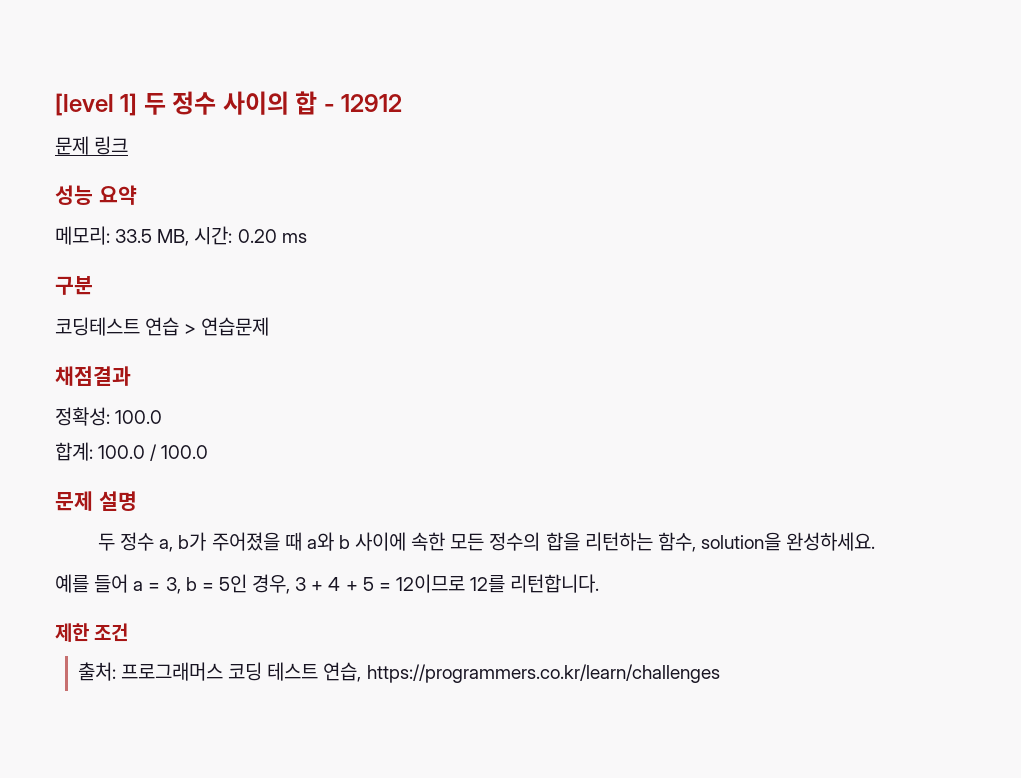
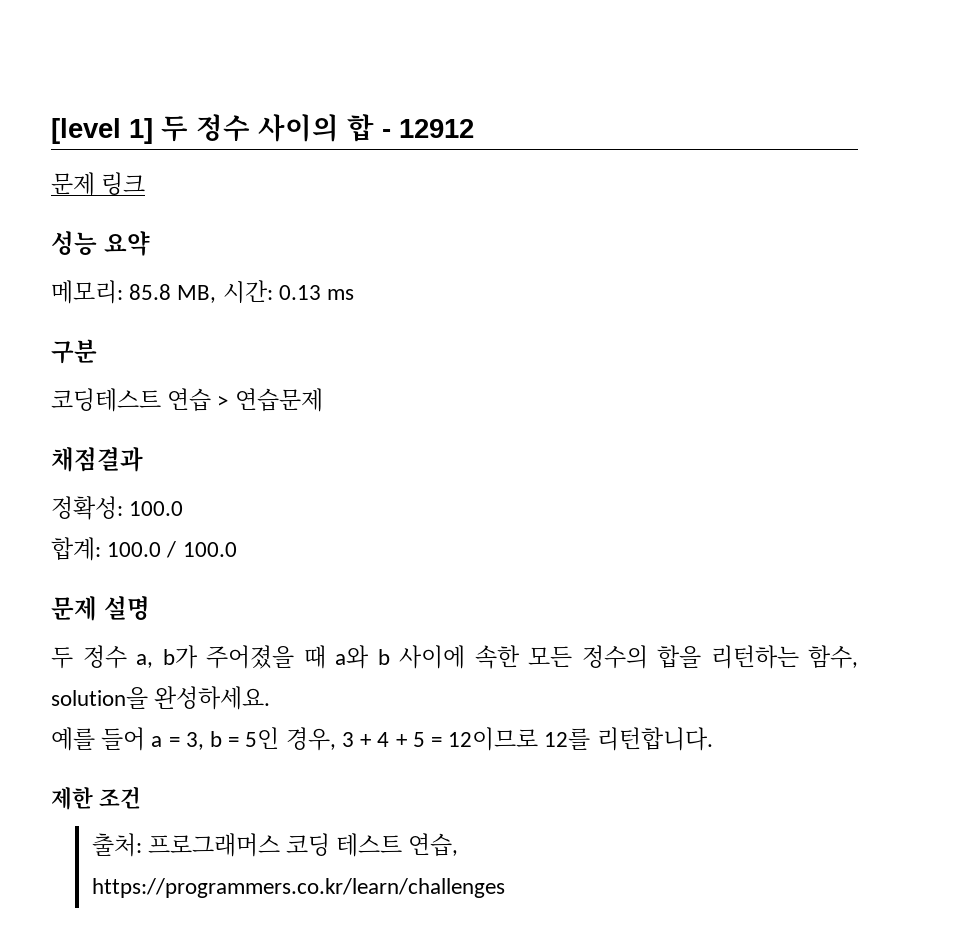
[115,229,153,243] 33.5 -> [129,284,172,300] 85.8
[237,229,277,243] 0.20 -> [278,285,321,300] 0.13

